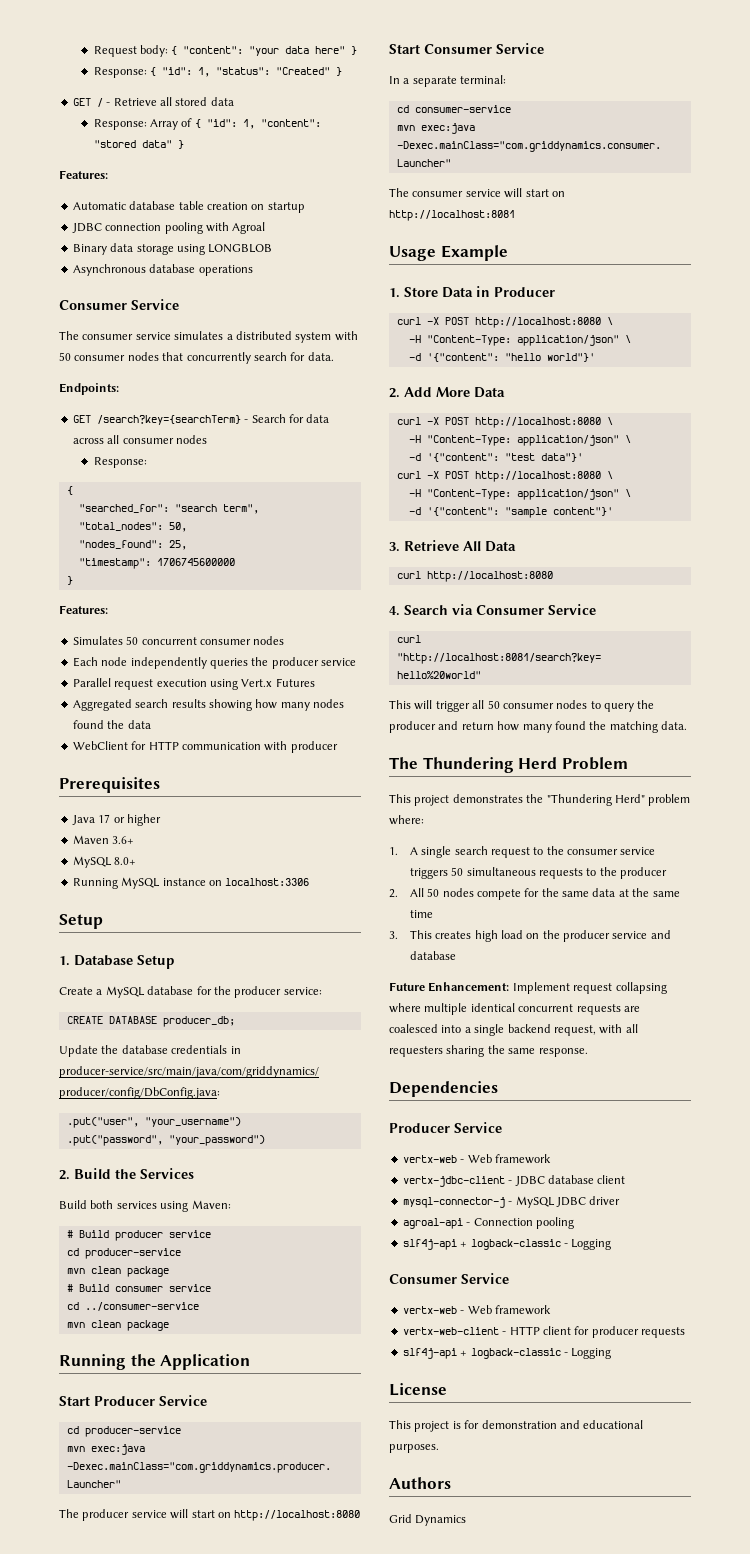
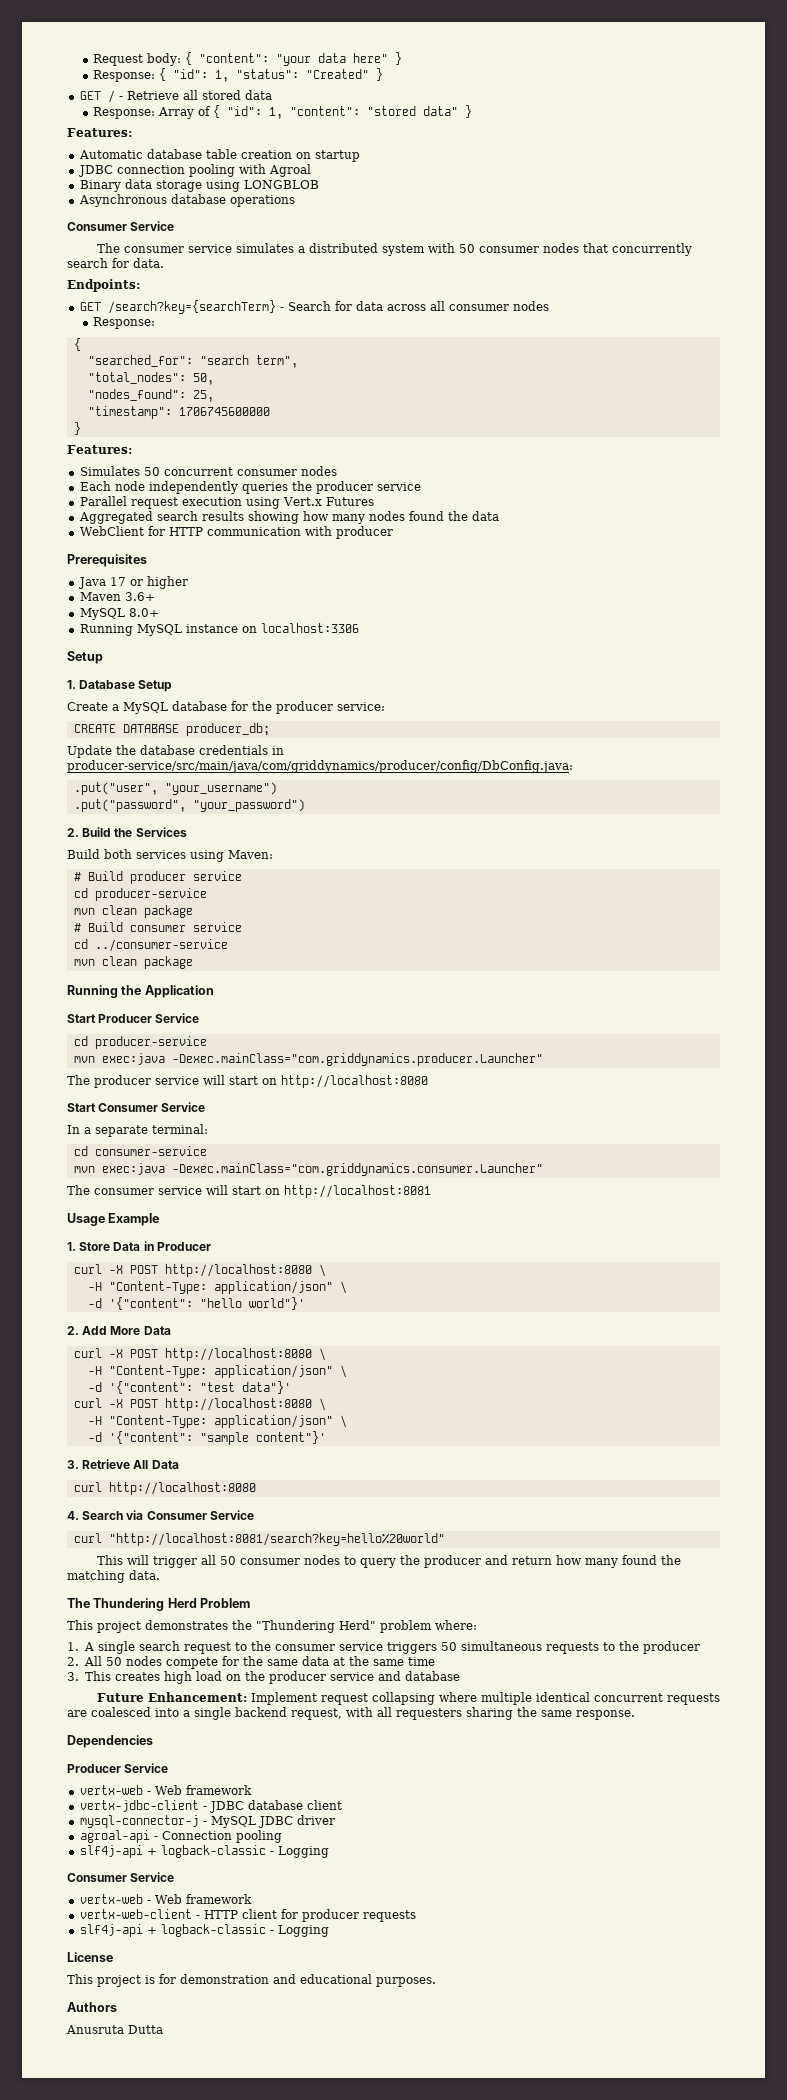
[389,1514,467,1526] Grid Dynamics -> [66,2025,163,2034] Anusruta Dutta

